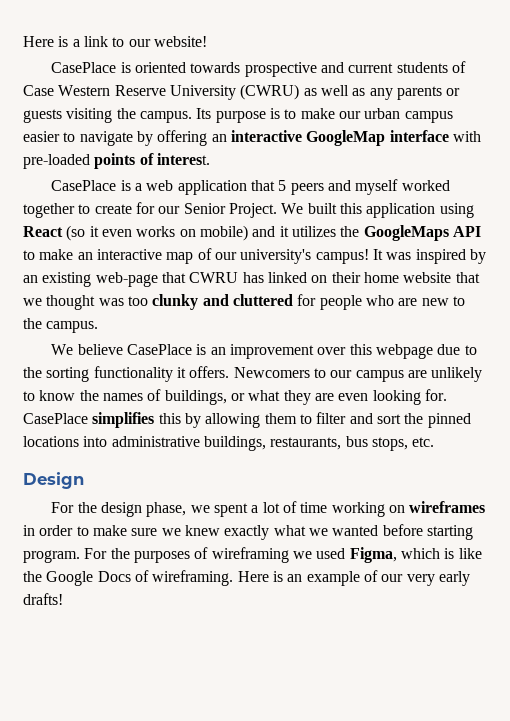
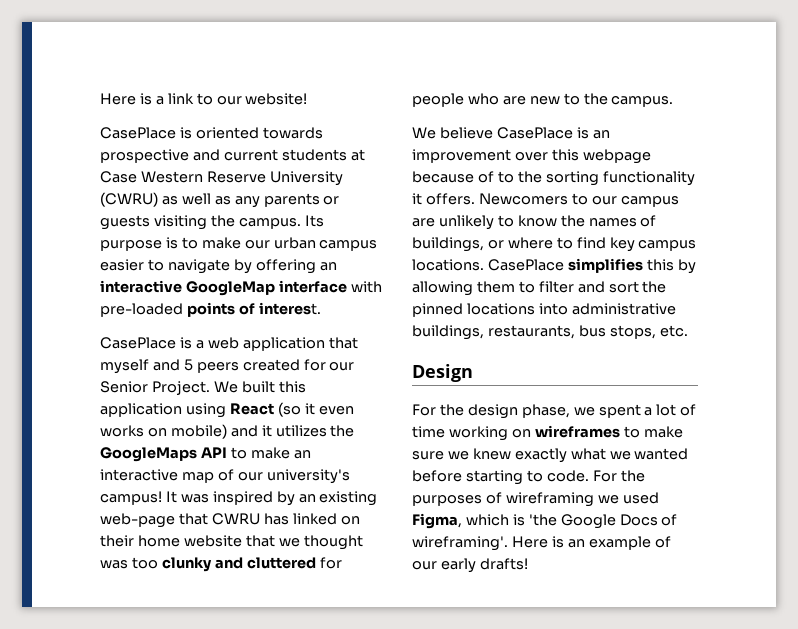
[451,61,466,73] of -> [350,149,365,161] at
[278,179,450,195] [23,203,132,218] 5 peers and myself worked together to create -> [100,359,300,374] myself and 5 peers created
[437,344,461,355] due -> [412,171,494,183] because of
[248,389,447,405] what they are even looking for. -> [507,237,697,252] [412,259,484,271] where to find key campus locations.
[23,525,74,536] in order -> (620, 431) none
[23,550,80,563] program. -> [526,470,589,482] to code.
[458,548,482,559] [23,571,42,582] like the -> [528,514,557,526] 'the
[152,570,234,586] wireframing. -> [412,536,508,551] wireframing'.
[406,574,435,586] very -> (437, 565) none

